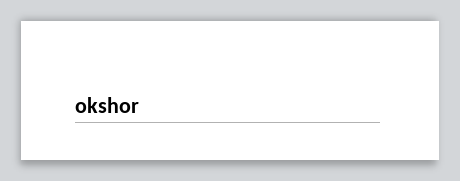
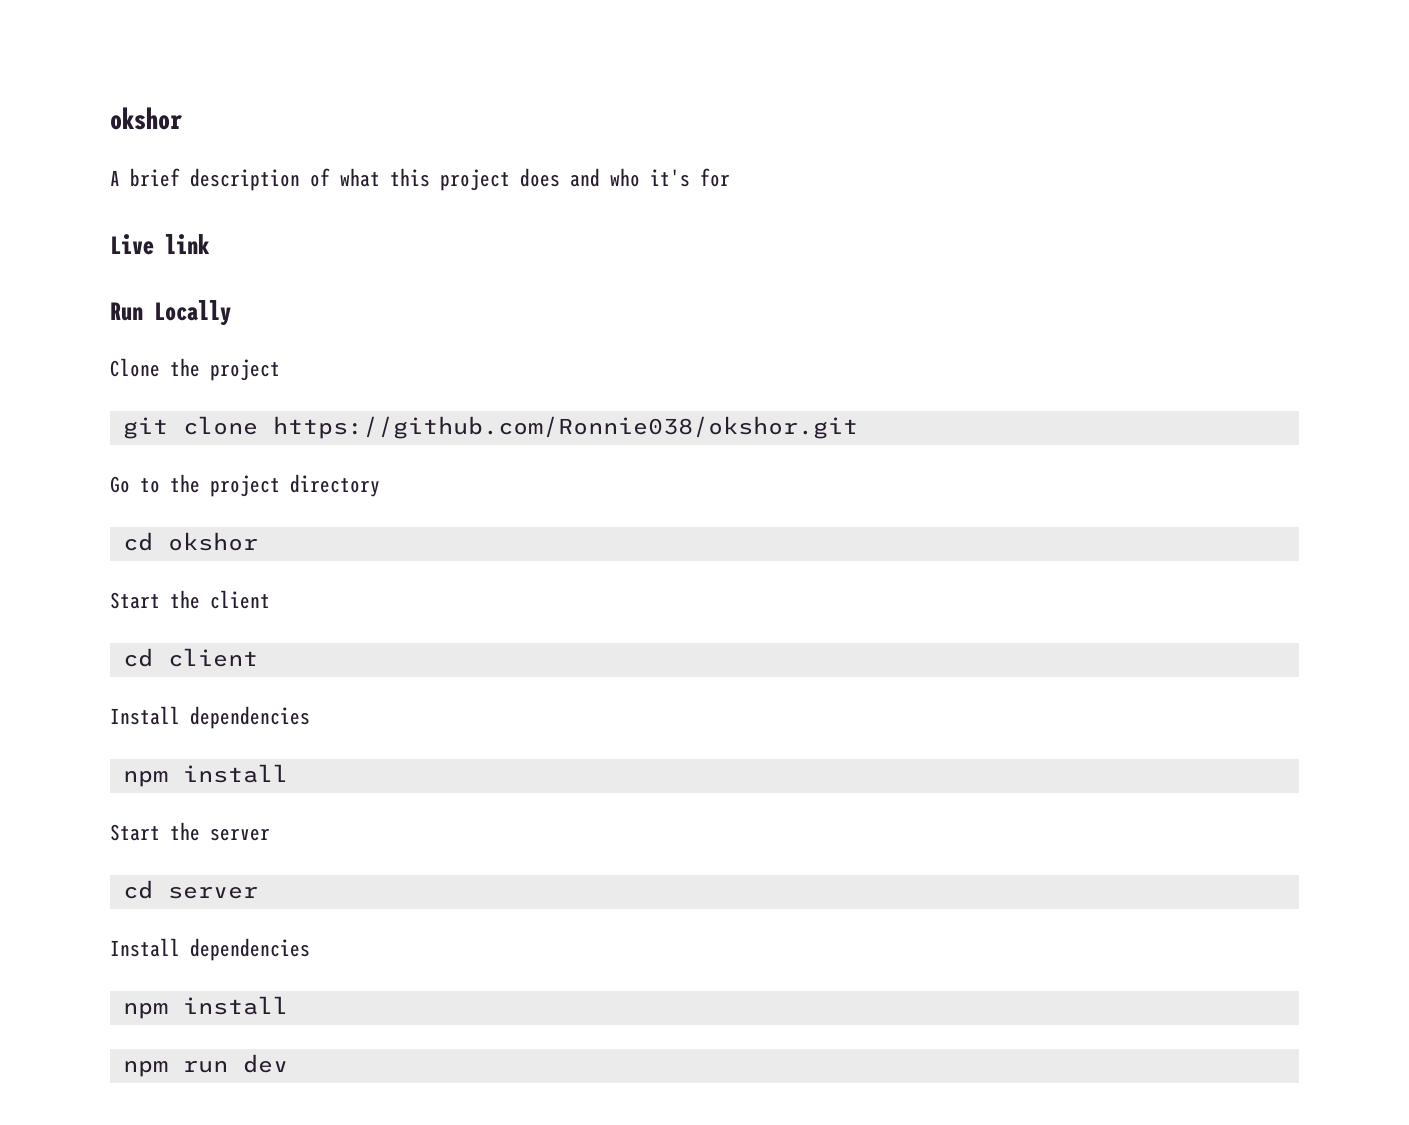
[75,97,139,113] okshor -> [110,107,182,130] [110,168,730,191] [110,234,210,255] [110,300,231,326] [110,358,280,381] [122,416,858,439] [110,474,380,497] [122,532,258,551] [110,590,270,609] [122,648,258,667] [110,706,310,729] [122,764,288,787] [110,822,270,841] [122,880,258,899] [110,938,310,961] [122,996,288,1019] [122,1054,288,1077] okshor // A brief description of what this project does and who it's for // Live link // Run Locally // Clone the project // git clone https://github.com/Ronnie038/okshor.git // Go to the project directory // cd okshor // Start the client // cd client // Install dependencies // npm install // Start the server // cd server // Install dependencies // npm install // npm run dev

